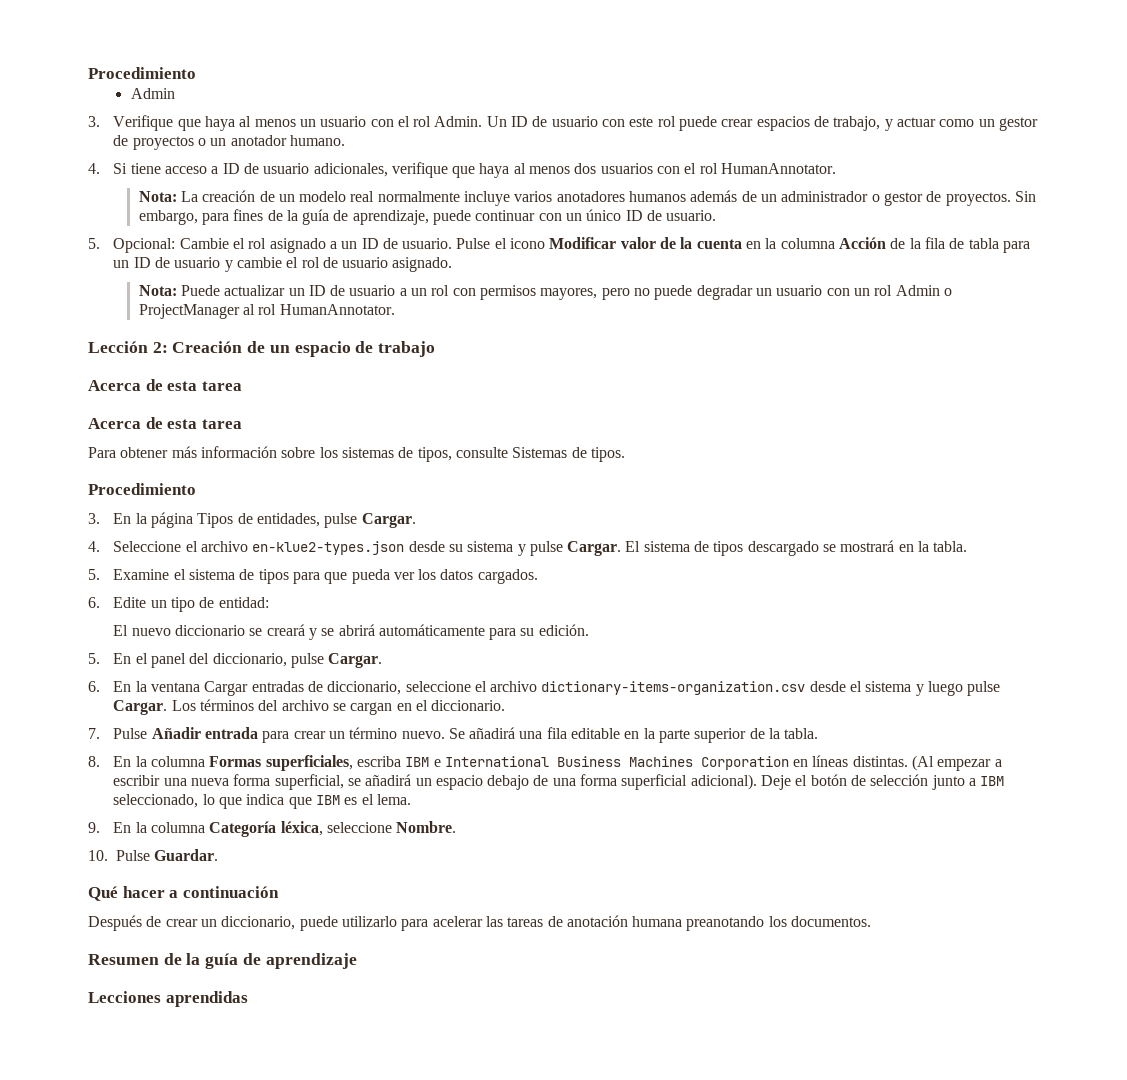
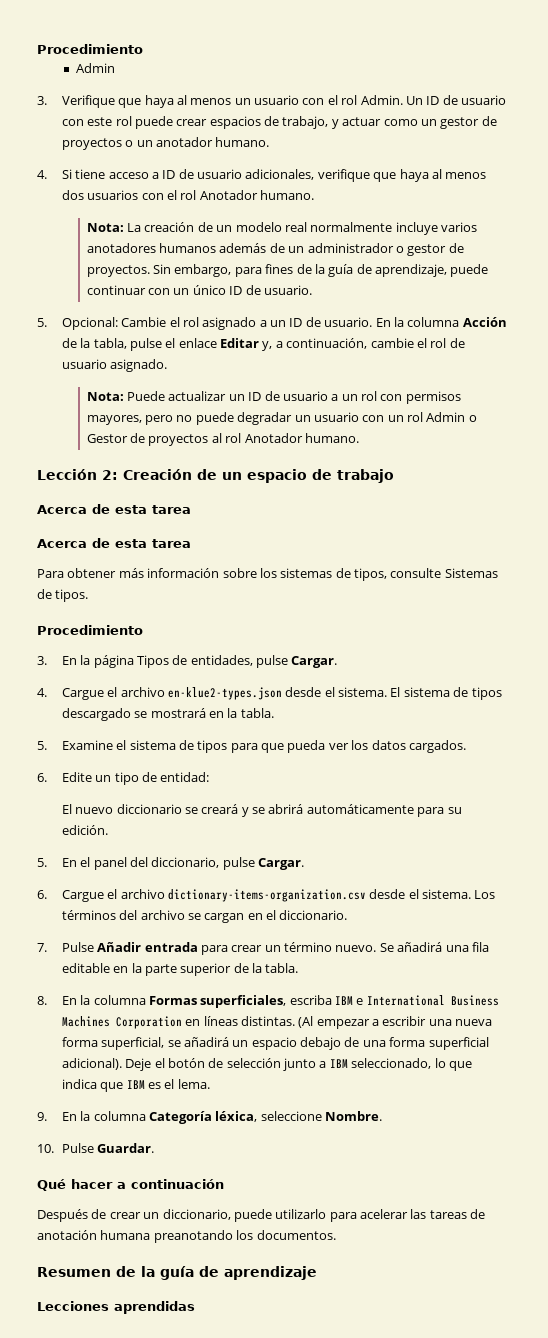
[721,163,837,174] HumanAnnotator. -> [199,190,315,200] Anotador humano.
[456,237,762,249] Pulse el icono Modificar valor de la cuenta en -> [375,318,391,327] En
[924,237,1030,253] [113,257,233,272] fila de tabla para un ID de usuario y -> [93,338,368,351] tabla, pulse el enlace Editar y, a continuación,
[138,304,395,319] ProjectManager al rol HumanAnnotator. -> [86,433,359,446] Gestor de proyectos al rol Anotador humano.
[113,541,182,552] Seleccione -> [61,688,104,700] Cargue
[448,541,622,556] su sistema y pulse Cargar. -> [324,687,388,697] el sistema.
[113,681,471,696] En la ventana Cargar entradas de diccionario, seleccione -> [61,890,104,902] Cargue
[865,681,1001,696] [113,700,168,715] sistema y luego pulse Cargar. -> [422,889,472,899] sistema.

